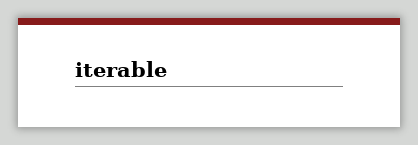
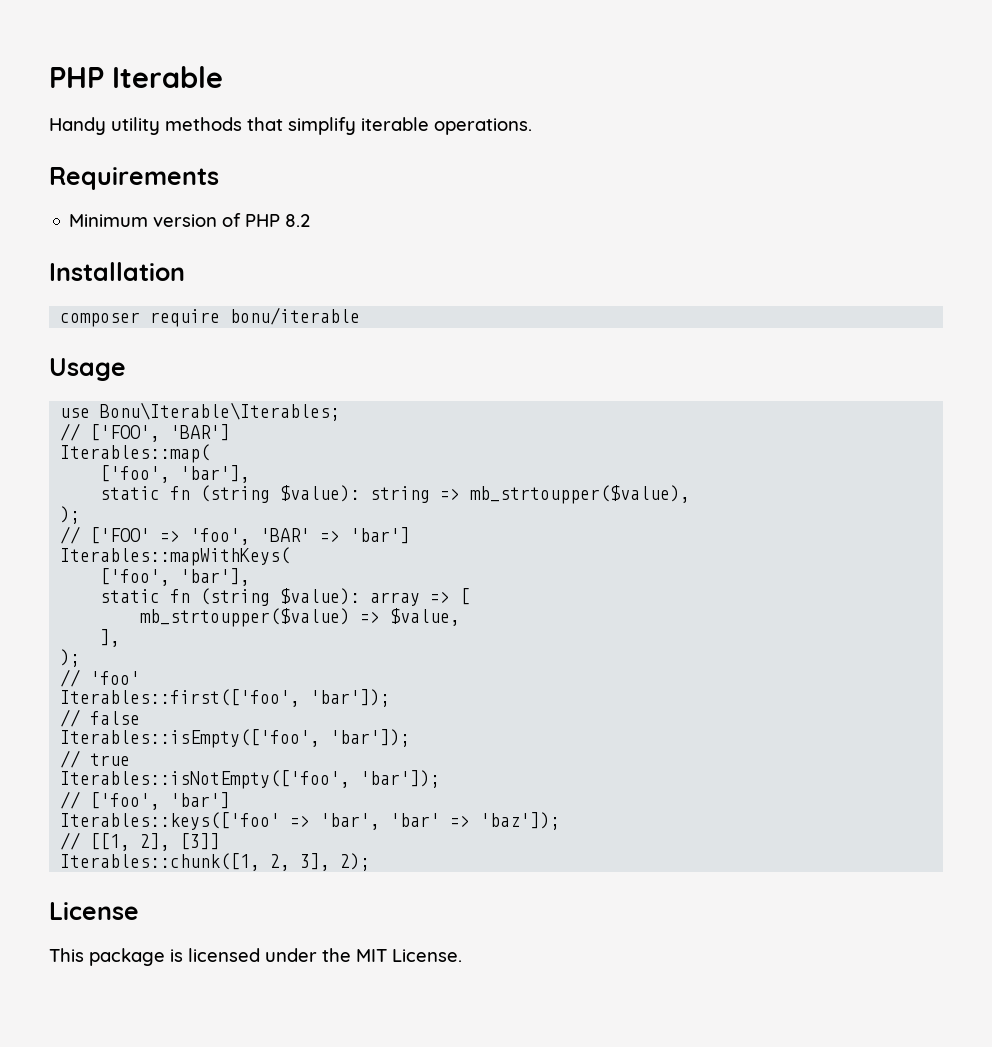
[75,61,167,77] iterable -> [49,66,223,88] [49,117,532,135] [49,167,219,190] [69,213,311,227] [49,262,185,281] [60,307,361,327] [49,358,126,381] [60,402,341,421] [60,423,231,442] [60,444,211,463] [100,465,251,483] [100,485,691,504] [60,506,81,524] [60,526,411,545] [60,547,291,566] [100,568,251,586] [100,588,471,606] [140,608,461,627] [100,629,121,647] [60,649,81,667] [60,669,141,687] [60,689,391,707] [60,709,141,727] [60,729,411,748] [60,750,131,768] [60,770,441,789] [60,791,231,810] [60,812,561,830] [60,832,221,851] [60,853,371,871] [49,902,139,920] [49,948,462,966] PHP Iterable // Handy utility methods that simplify iterable operations. // Requirements // Minimum version of PHP 8.2 // Installation // composer require bonu/iterable // Usage // use Bonu\Iterable\Iterables; // // ['FOO', 'BAR'] // Iterables::map( // ['foo', 'bar'], // static fn (string $value): string => mb_strtoupper($value), // ); // // ['FOO' => 'foo', 'BAR' => 'bar'] // Iterables::mapWithKeys( // ['foo', 'bar'], // static fn (string $value): array => [ // mb_strtoupper($value) => $value, // ], // ); // // 'foo' // Iterables::first(['foo', 'bar']); // // false // Iterables::isEmpty(['foo', 'bar']); // // true // Iterables::isNotEmpty(['foo', 'bar']); // // ['foo', 'bar'] // Iterables::keys(['foo' => 'bar', 'bar' => 'baz']); // // [[1, 2], [3]] // Iterables::chunk([1, 2, 3], 2); // License // This package is licensed under the MIT License.

